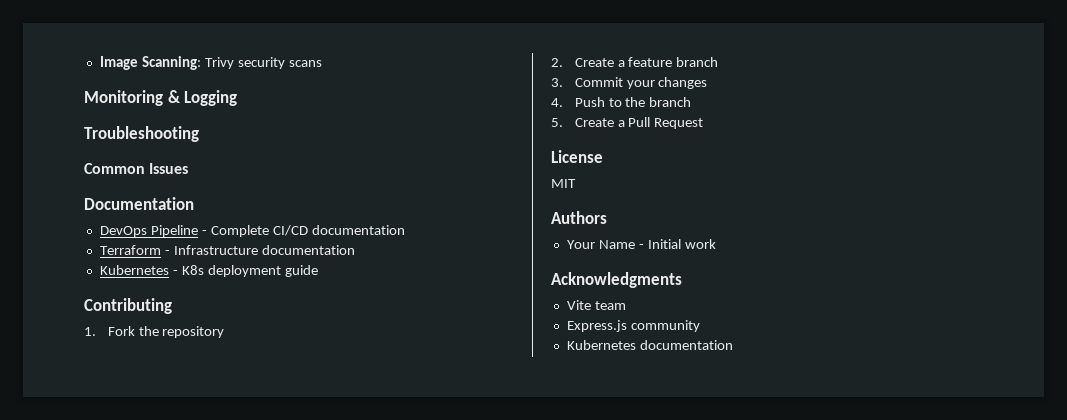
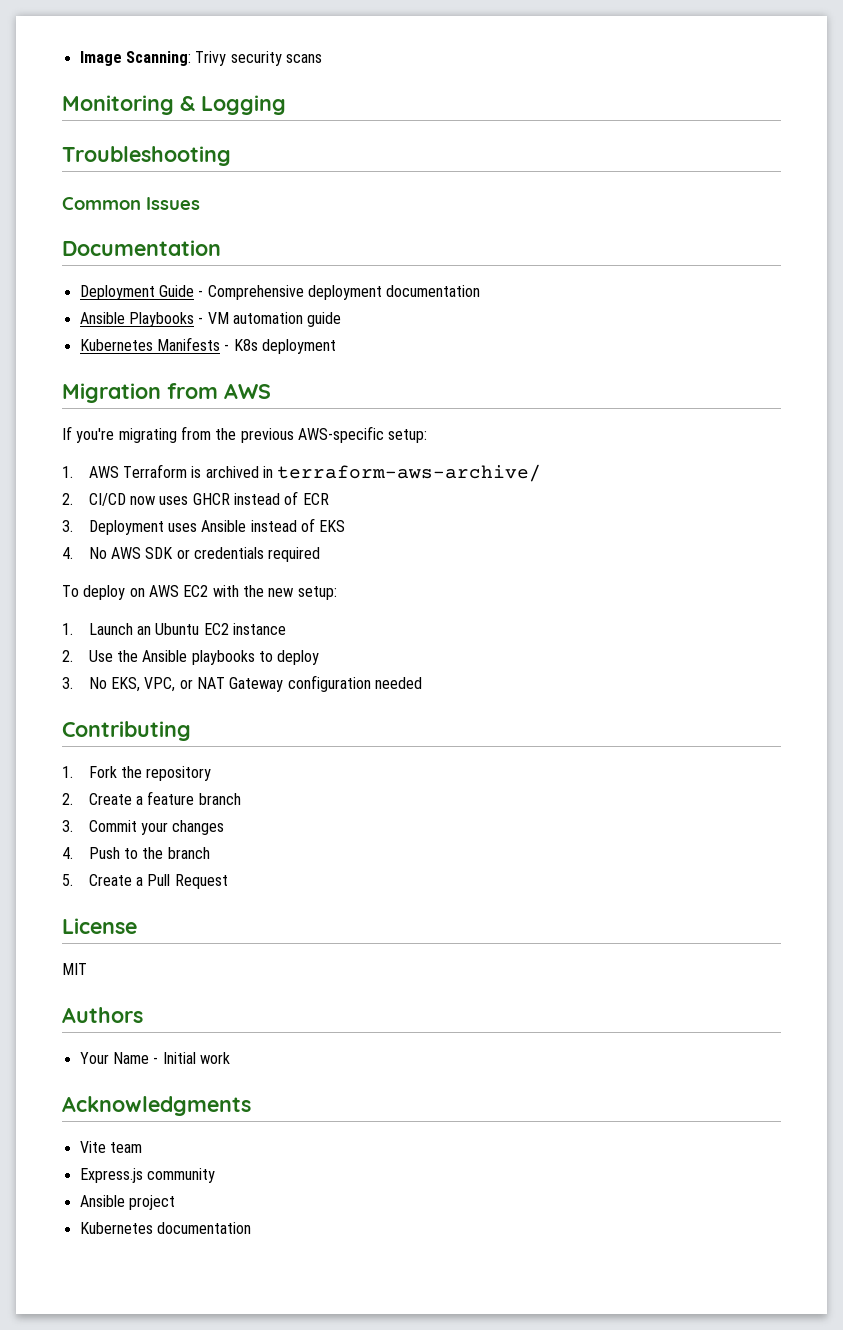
[99,225,405,237] [99,245,355,255] [99,265,169,275] DevOps Pipeline - Complete CI/CD documentation // Terraform - Infrastructure documentation // Kubernetes -> [79,285,481,300] [79,312,342,327] [79,337,220,351] Deployment Guide - Comprehensive deployment documentation // Ansible Playbooks - VM automation guide // Kubernetes Manifests
[284,265,318,277] guide -> [62,383,271,403] [62,426,428,443] [62,464,542,482] [62,491,329,506] [62,518,346,535] [62,547,321,562] [62,585,337,600] [62,623,287,635] [62,650,320,665] [62,675,423,692] // Migration from AWS // If you're migrating from the previous AWS-specific setup: // 1. AWS Terraform is archived in terraform-aws-archive/ // 2. CI/CD now uses GHCR instead of ECR // 3. Deployment uses Ansible instead of EKS // 4. No AWS SDK or credentials required // To deploy on AWS EC2 with the new setup: // 1. Launch an Ubuntu EC2 instance // 2. Use the Ansible playbooks to deploy // 3. No EKS, VPC, or NAT Gateway configuration needed
(700, 326) none -> [79,1195,175,1210] // Ansible project

